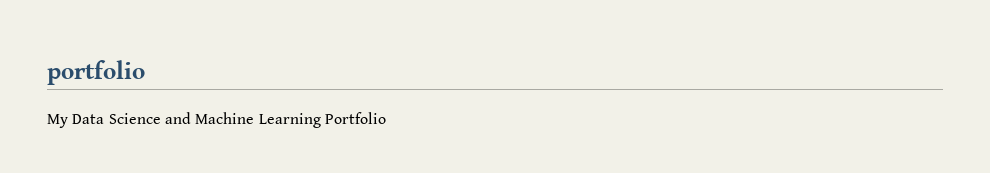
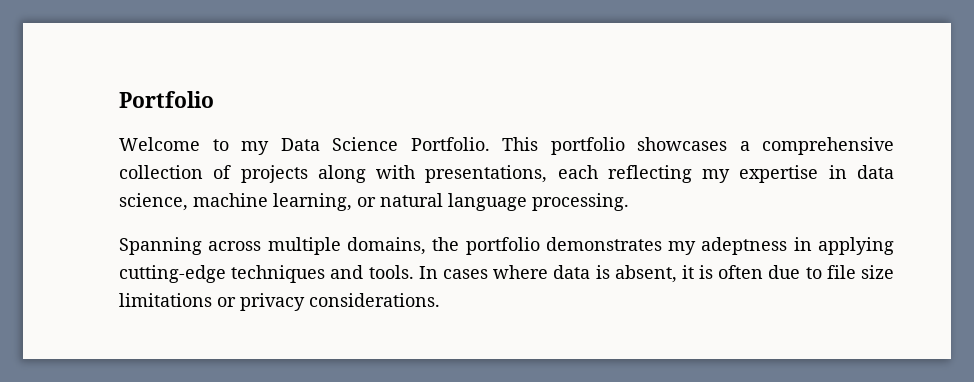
[47,60,145,85] [47,112,386,128] portfolio // My Data Science and Machine Learning Portfolio -> [119,91,214,108] [119,137,894,155] [119,165,894,183] [119,193,629,211] [119,237,894,255] [119,265,894,283] [119,293,440,311] Portfolio // Welcome to my Data Science Portfolio. This portfolio showcases a comprehensive collection of projects along with presentations, each reflecting my expertise in data science, machine learning, or natural language processing. // Spanning across multiple domains, the portfolio demonstrates my adeptness in applying cutting-edge techniques and tools. In cases where data is absent, it is often due to file size limitations or privacy considerations.

